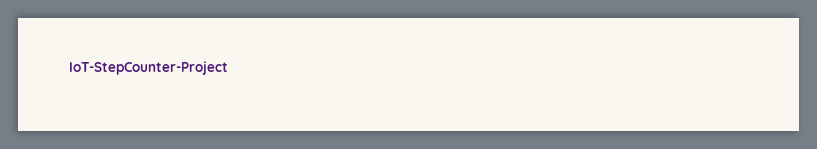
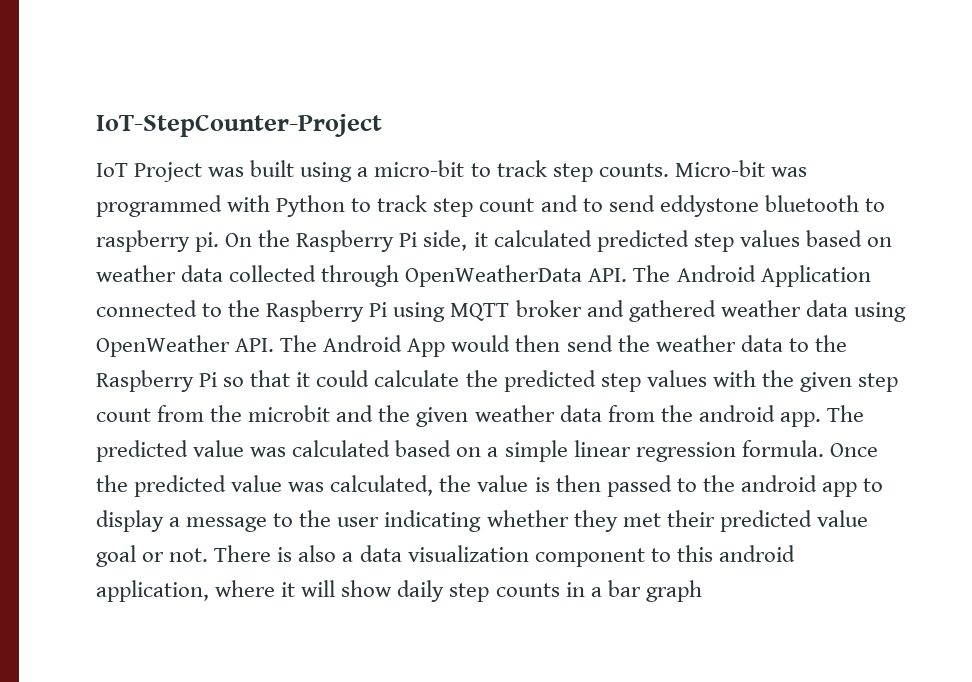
(228, 68) none -> [96,160,807,182] [96,195,885,217] [96,230,892,252] [96,265,871,287] [96,300,906,322] [96,335,847,357] [96,370,899,392] [96,405,864,427] [96,440,878,462] [96,475,884,497] [96,510,868,532] [96,545,795,567] [96,580,702,602] // IoT Project was built using a micro-bit to track step counts. Micro-bit was programmed with Python to track step count and to send eddystone bluetooth to raspberry pi. On the Raspberry Pi side, it calculated predicted step values based on weather data collected through OpenWeatherData API. The Android Application connected to the Raspberry Pi using MQTT broker and gathered weather data using OpenWeather API. The Android App would then send the weather data to the Raspberry Pi so that it could calculate the predicted step values with the given step count from the microbit and the given weather data from the android app. The predicted value was calculated based on a simple linear regression formula. Once the predicted value was calculated, the value is then passed to the android app to display a message to the user indicating whether they met their predicted value goal or not. There is also a data visualization component to this android application, where it will show daily step counts in a bar graph

